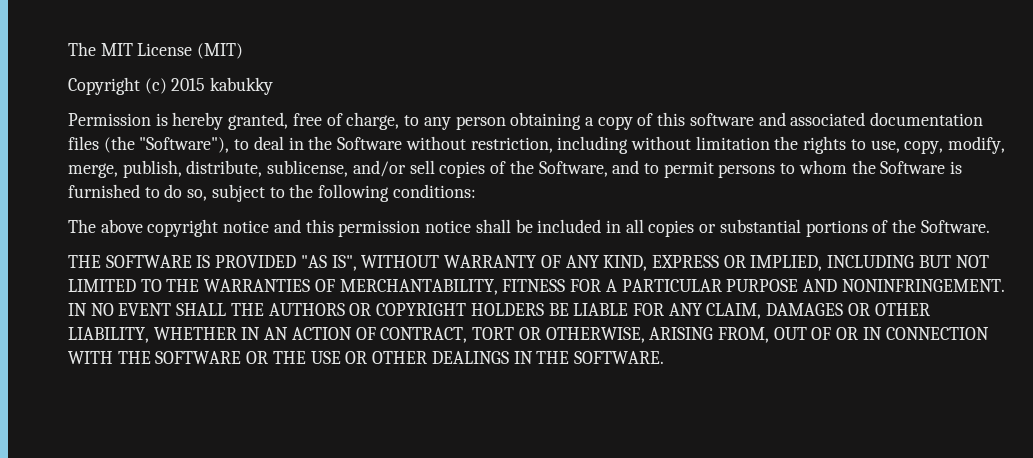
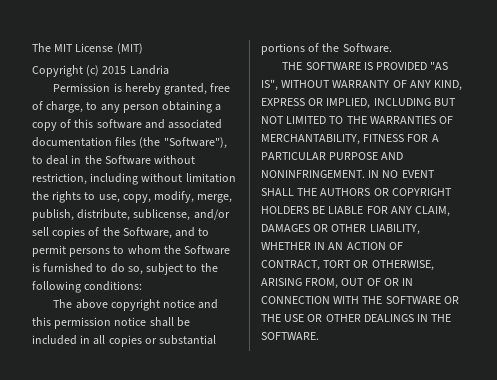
[210,77,274,95] kabukky -> [129,65,169,75] Landria

